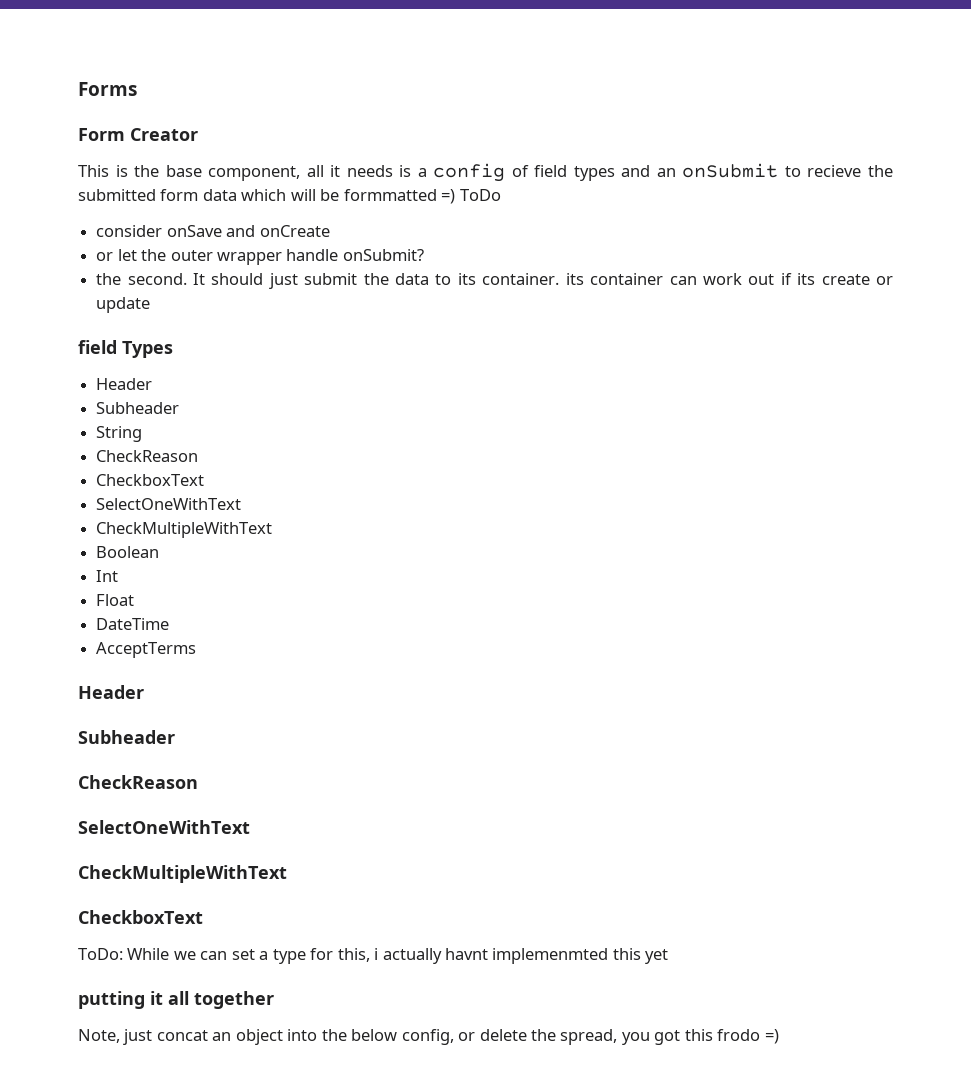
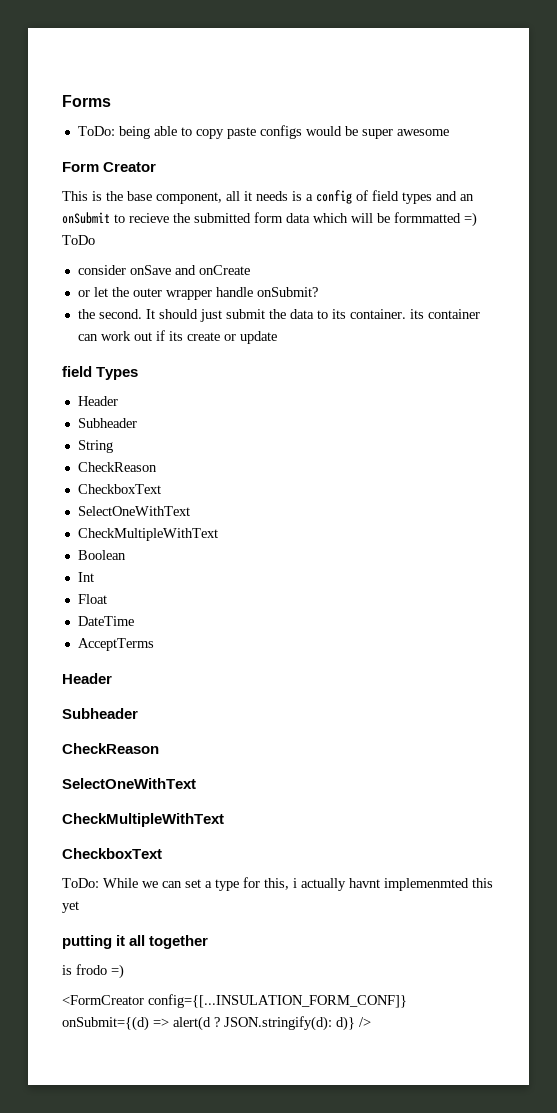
(137, 89) none -> [77,125,449,139] // ToDo: being able to copy paste configs would be super awesome
[78,1029,779,1045] Note, just concat an object into the below config, or delete the spread, you got this frodo =) -> [62,964,124,979] [62,994,407,1008] [62,1016,371,1031] is frodo =) // <FormCreator config={[...INSULATION_FORM_CONF]} onSubmit={(d) => alert(d ? JSON.stringify(d): d)} />

